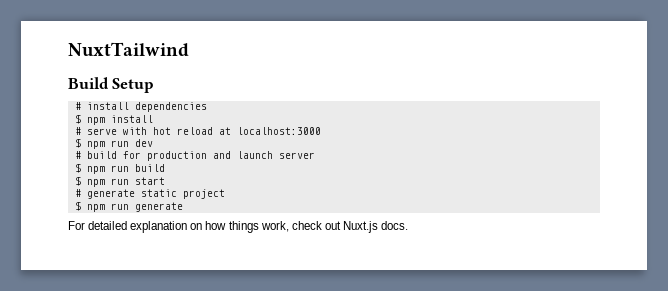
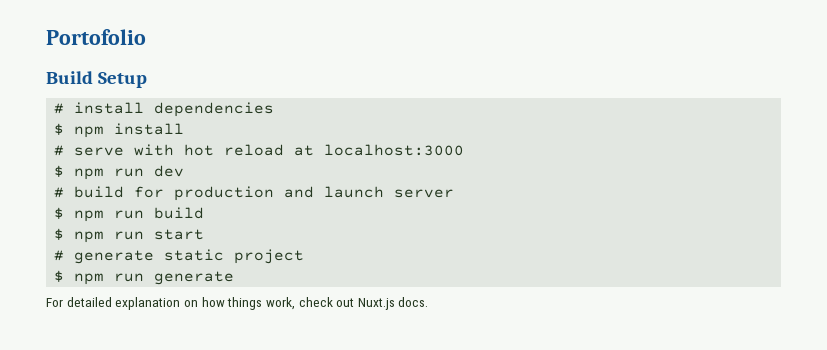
[68,42,189,57] NuxtTailwind -> [46,29,146,45] Portofolio

